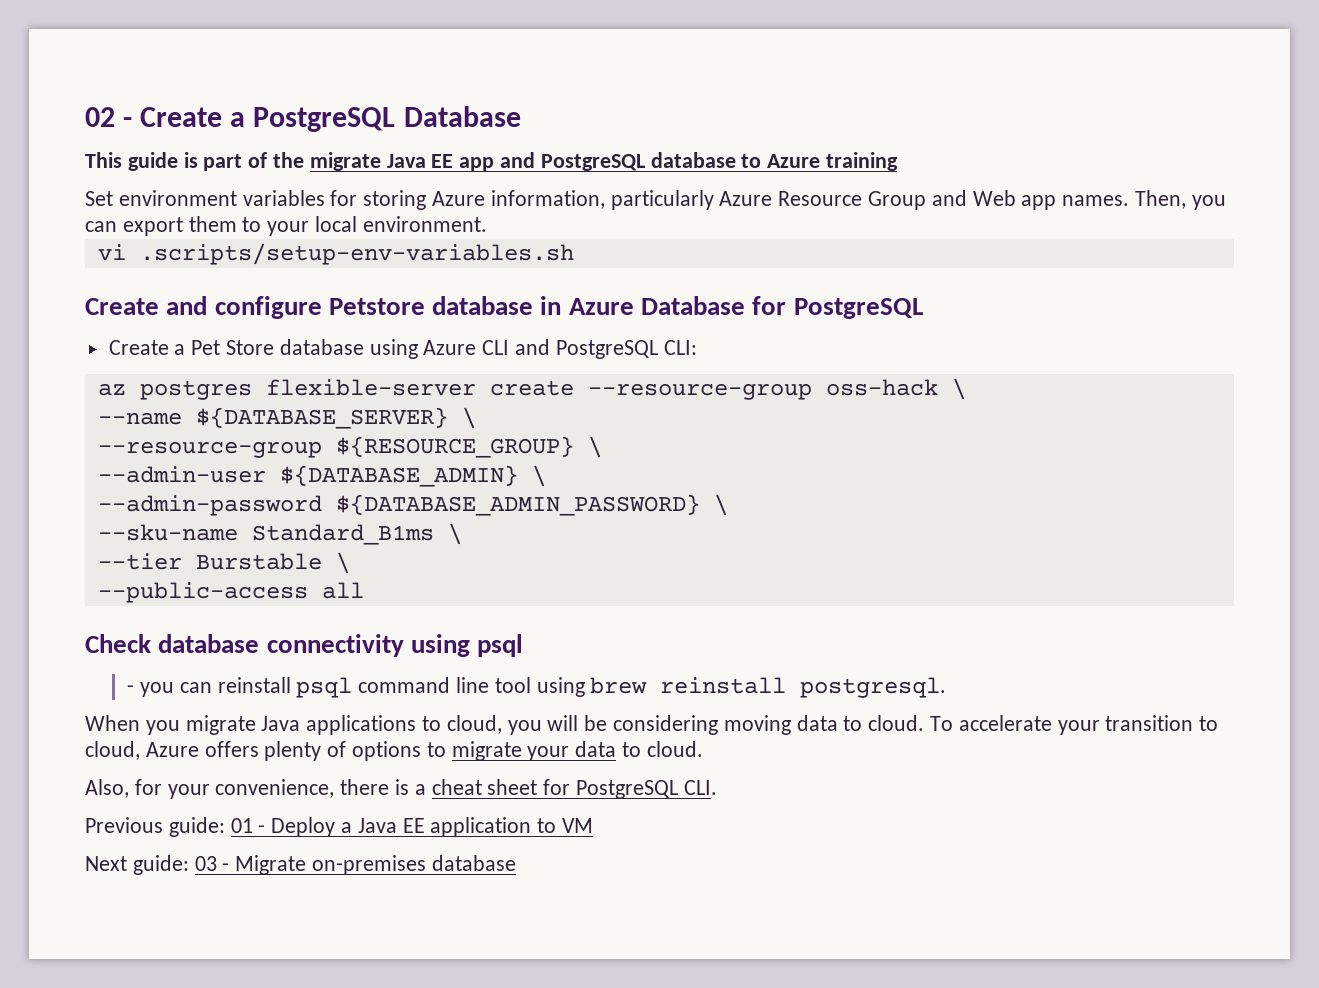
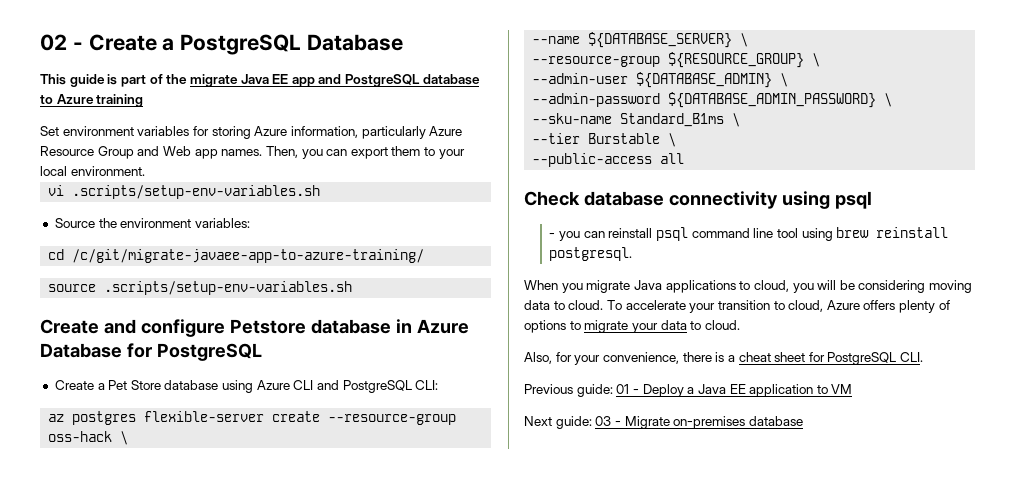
(574, 254) none -> [54,218,250,228] [48,249,425,263] [48,281,353,295] // Source the environment variables: // cd /c/git/migrate-javaee-app-to-azure-training/ // source .scripts/setup-env-variables.sh

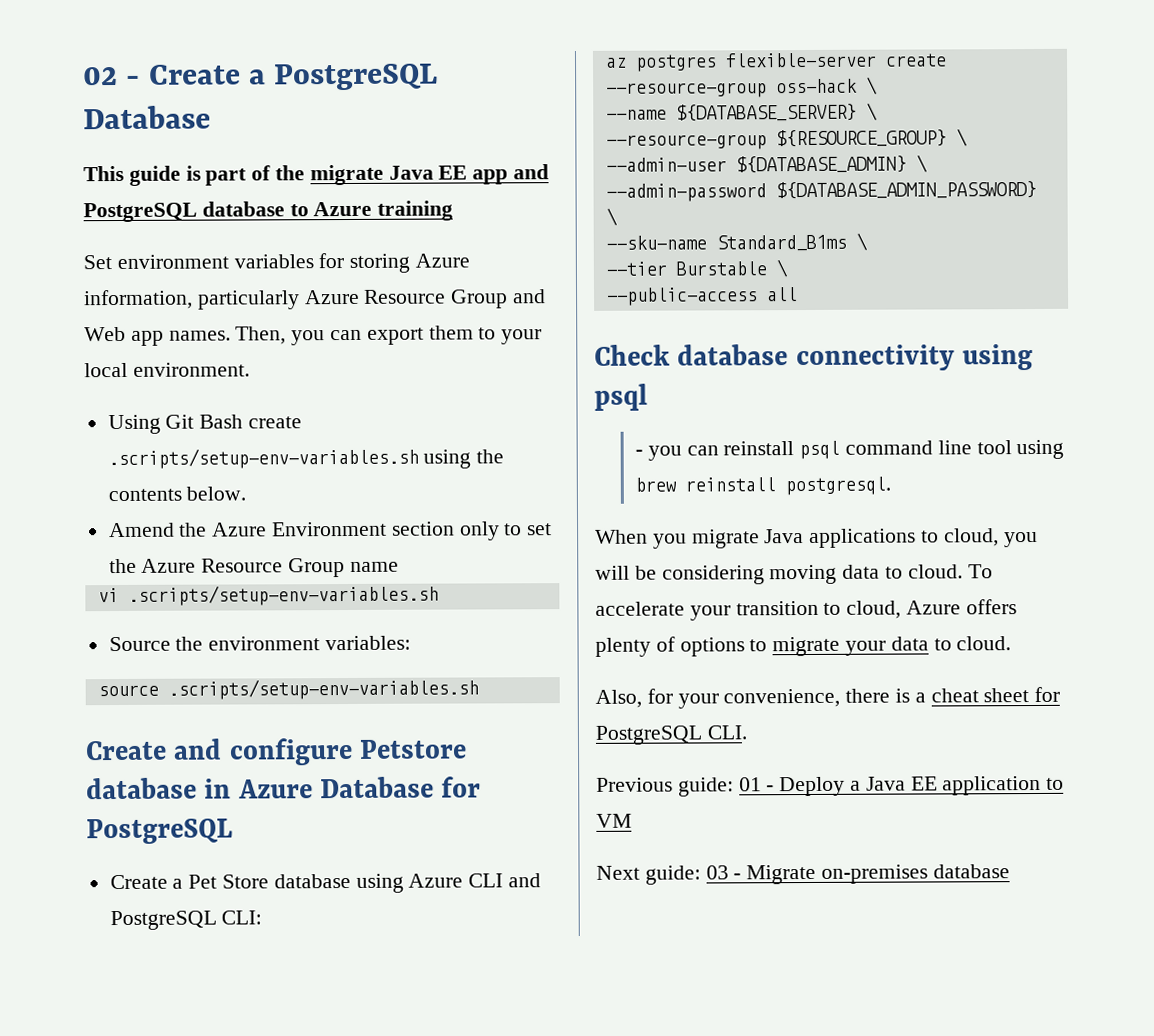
(145, 171) none -> [107,414,303,435] [107,447,505,470] [107,486,247,502] [108,521,553,541] [108,558,399,578] // Using Git Bash create .scripts/setup-env-variables.sh using the contents below. // Amend the Azure Environment section only to set the Azure Resource Group name
[48,249,425,263] // cd /c/git/migrate-javaee-app-to-azure-training/ -> (412, 643) none

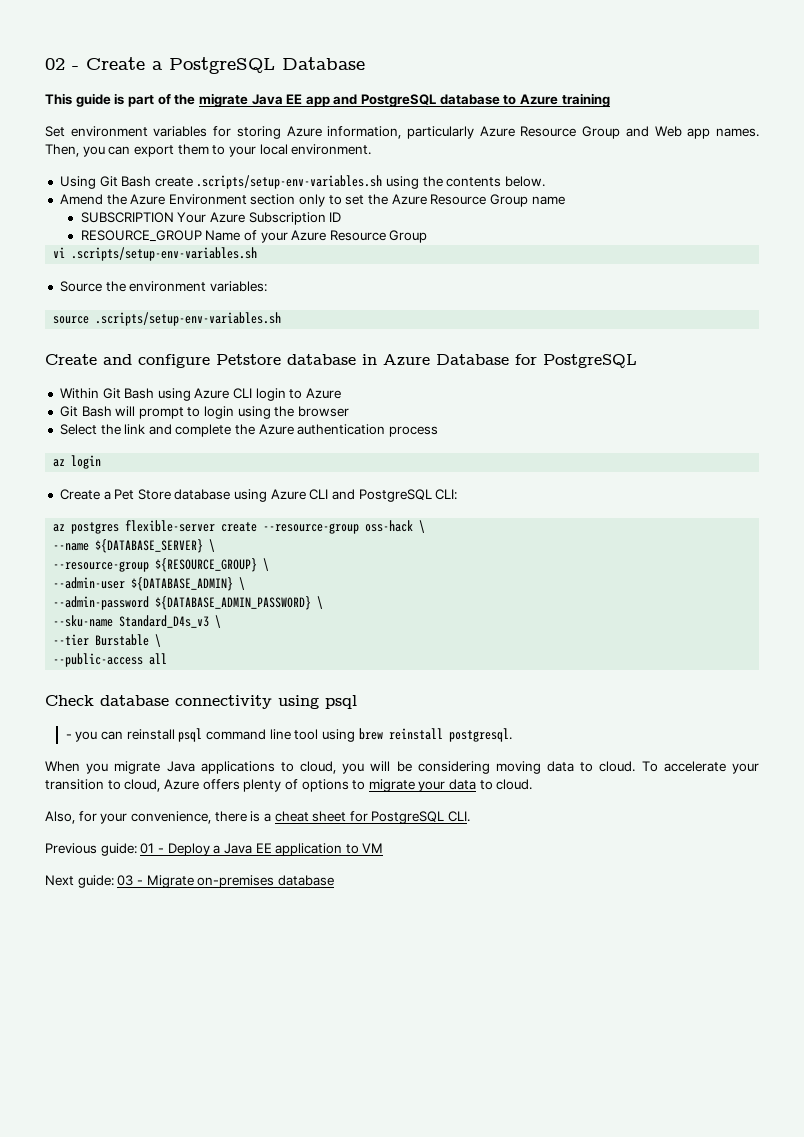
(399, 566) none -> [80,212,342,225] [80,230,428,243] // SUBSCRIPTION Your Azure Subscription ID // RESOURCE_GROUP Name of your Azure Resource Group
(233, 831) none -> [59,388,342,401] [59,406,350,419] [59,424,439,437] [53,455,102,469] // Within Git Bash using Azure CLI login to Azure // Git Bash will prompt to login using the browser // Select the link and complete the Azure authentication process // az login
[715,234,847,252] Standard_B1ms -> [119,615,210,628] Standard_D4s_v3

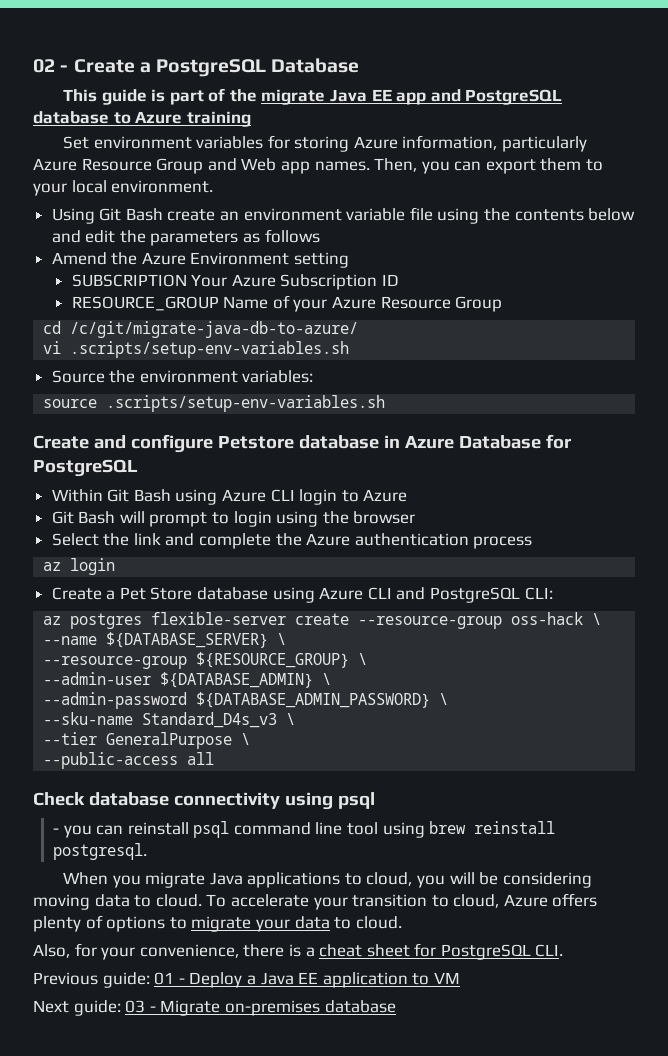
[196,175,546,189] [59,194,565,207] .scripts/setup-env-variables.sh using the contents below. // Amend the Azure Environment section only to set the Azure Resource Group name -> [220,207,636,224] [51,229,320,246] [51,252,350,268] an environment variable file using the contents below and edit the parameters as follows // Amend the Azure Environment setting
(428, 236) none -> [43,321,359,338] // cd /c/git/migrate-java-db-to-azure/
[95,634,150,646] Burstable -> [106,732,233,749] GeneralPurpose

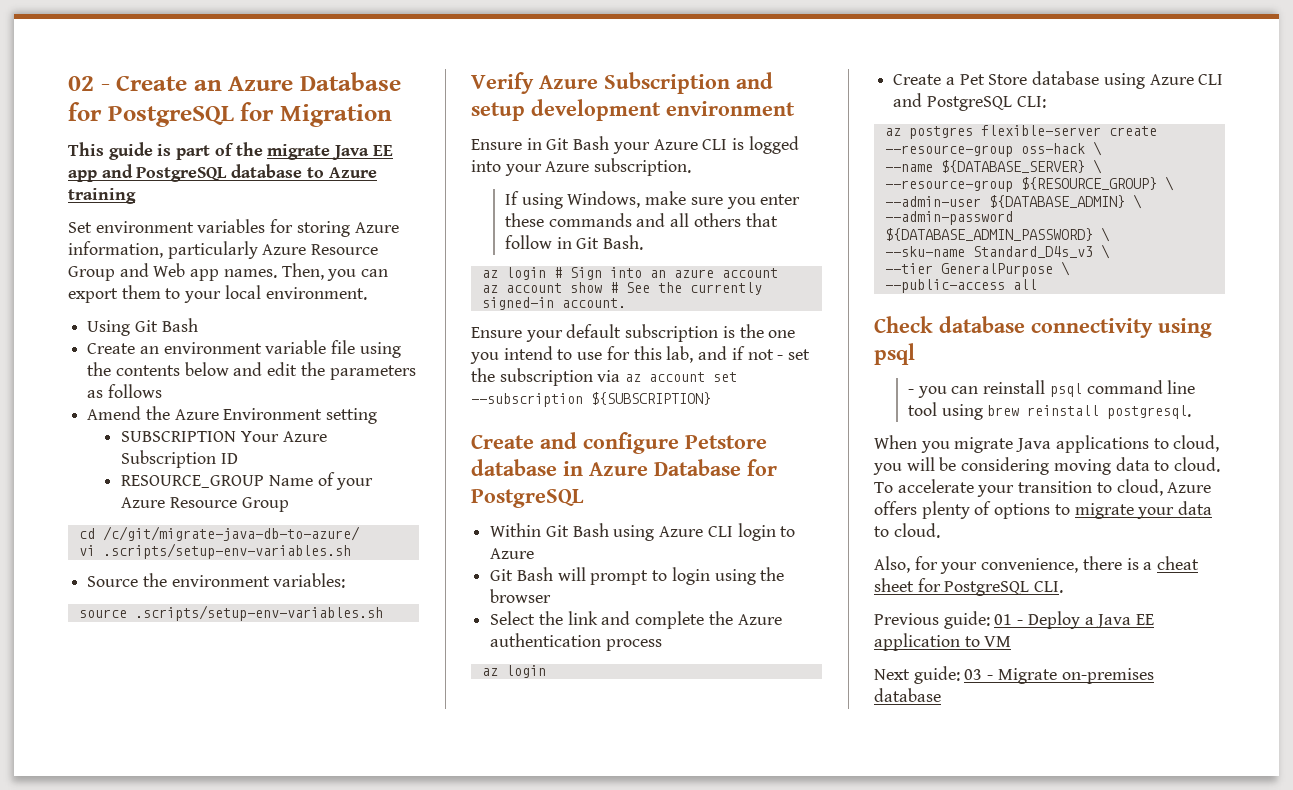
[139,58,360,77] a PostgreSQL Database -> [193,72,402,91] [68,102,392,127] an Azure Database for PostgreSQL for Migration
[167,209,216,221] create -> [87,343,136,354] // Create
(386, 403) none -> [471,72,773,94] [471,99,795,121] [471,136,799,154] [471,158,692,176] [504,191,801,209] [504,213,778,227] [504,235,644,250] [481,267,778,280] [481,282,762,295] [481,297,626,310] [471,324,796,342] [470,346,810,364] [471,368,738,386] [471,392,711,407] // Verify Azure Subscription and setup development environment // Ensure in Git Bash your Azure CLI is logged into your Azure subscription. // If using Windows, make sure you enter these commands and all others that follow in Git Bash. // az login # Sign into an azure account // az account show # See the currently signed-in account. // Ensure your default subscription is the one you intend to use for this lab, and if not - set the subscription via az account set --subscription ${SUBSCRIPTION}

